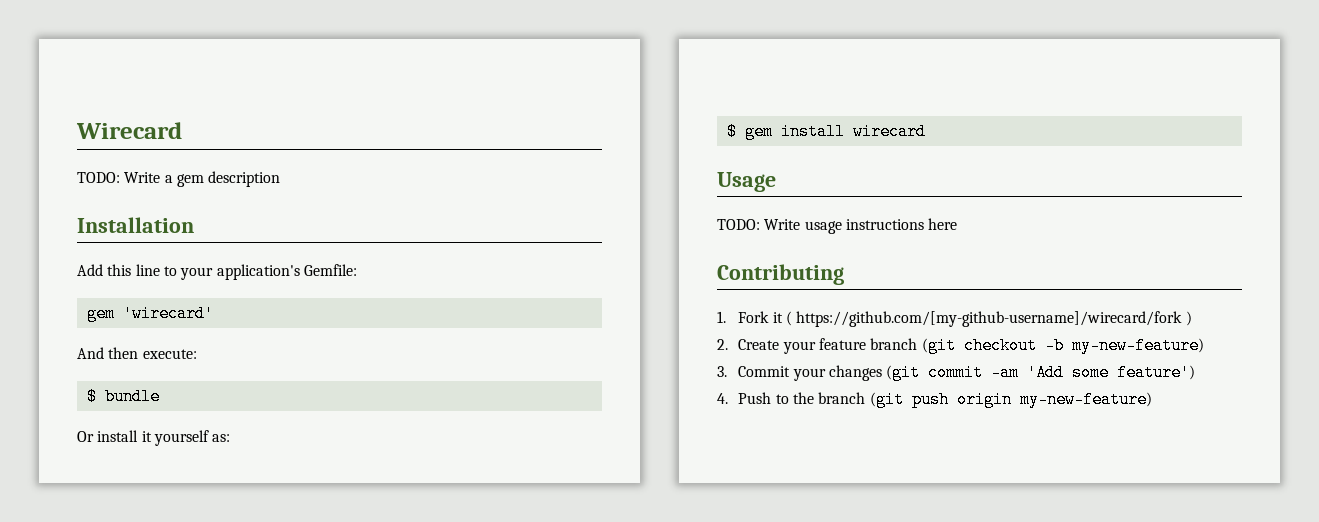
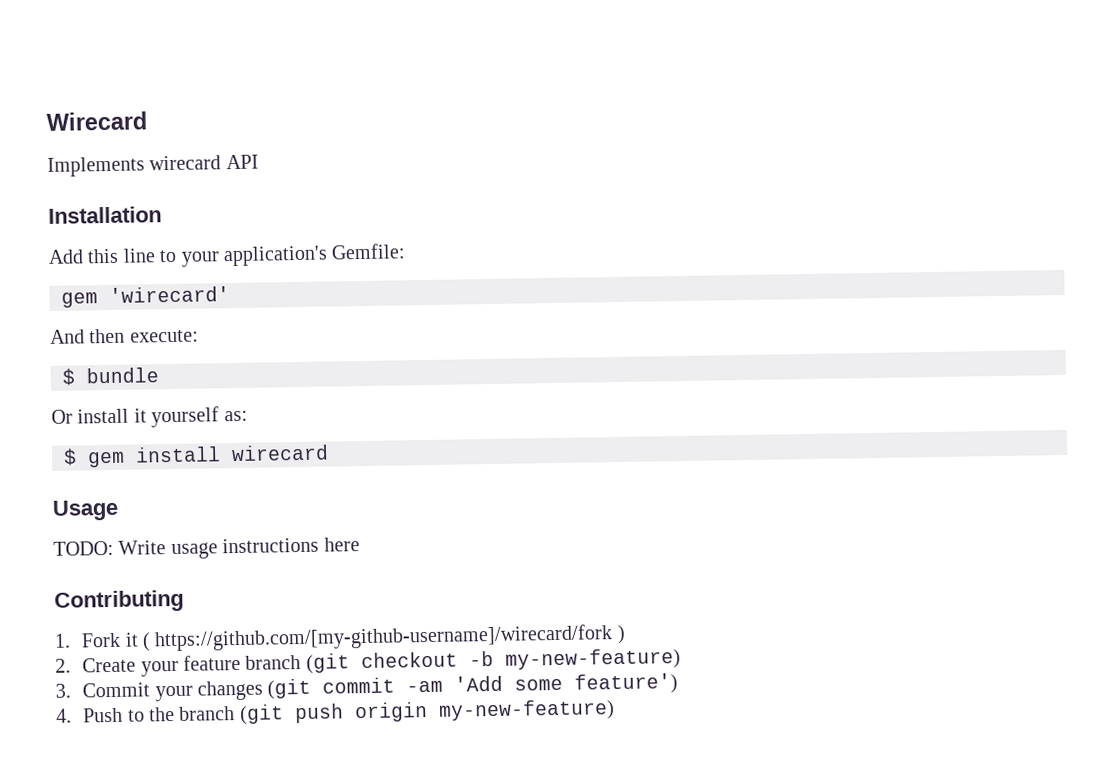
[77,171,281,187] TODO: Write a gem description -> [47,154,259,177] Implements wirecard API

